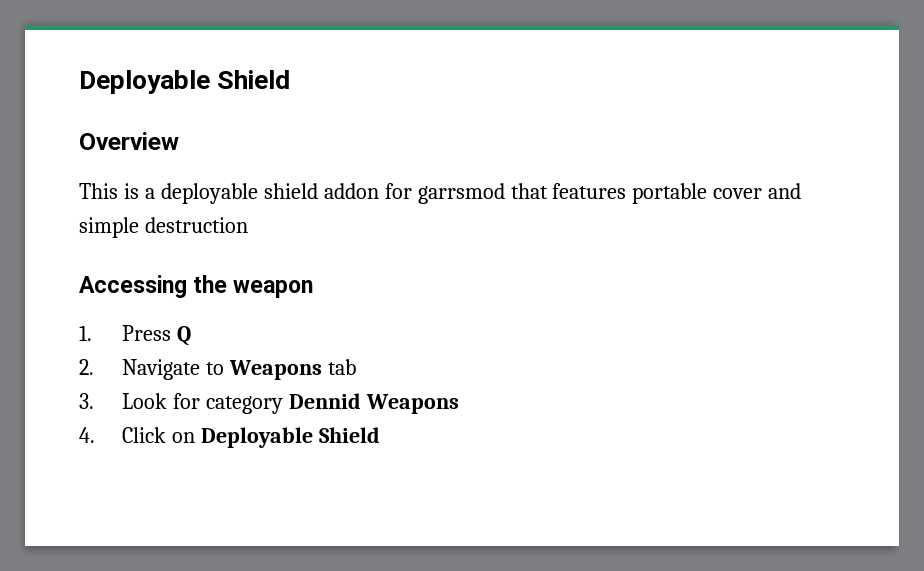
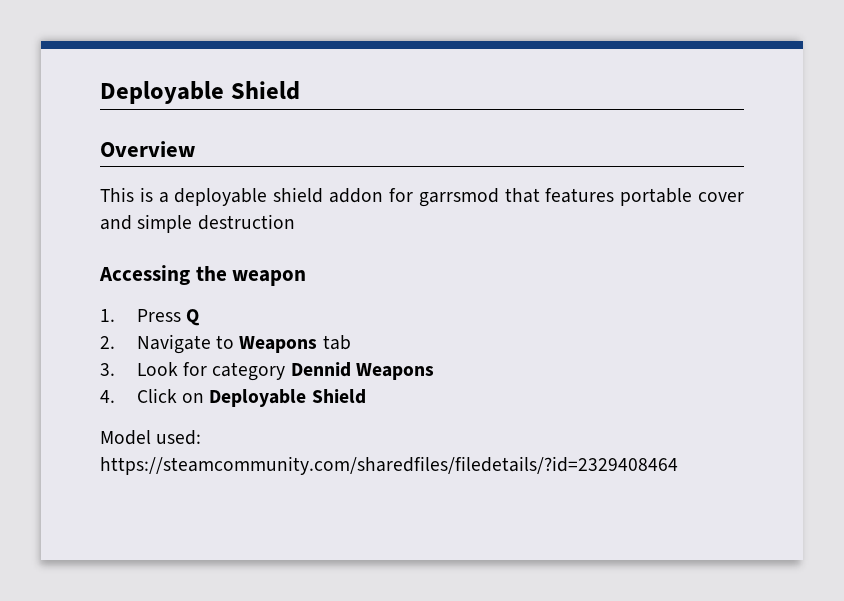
(381, 435) none -> [100,430,202,445] [100,456,678,475] // Model used: https://steamcommunity.com/sharedfiles/filedetails/?id=2329408464

